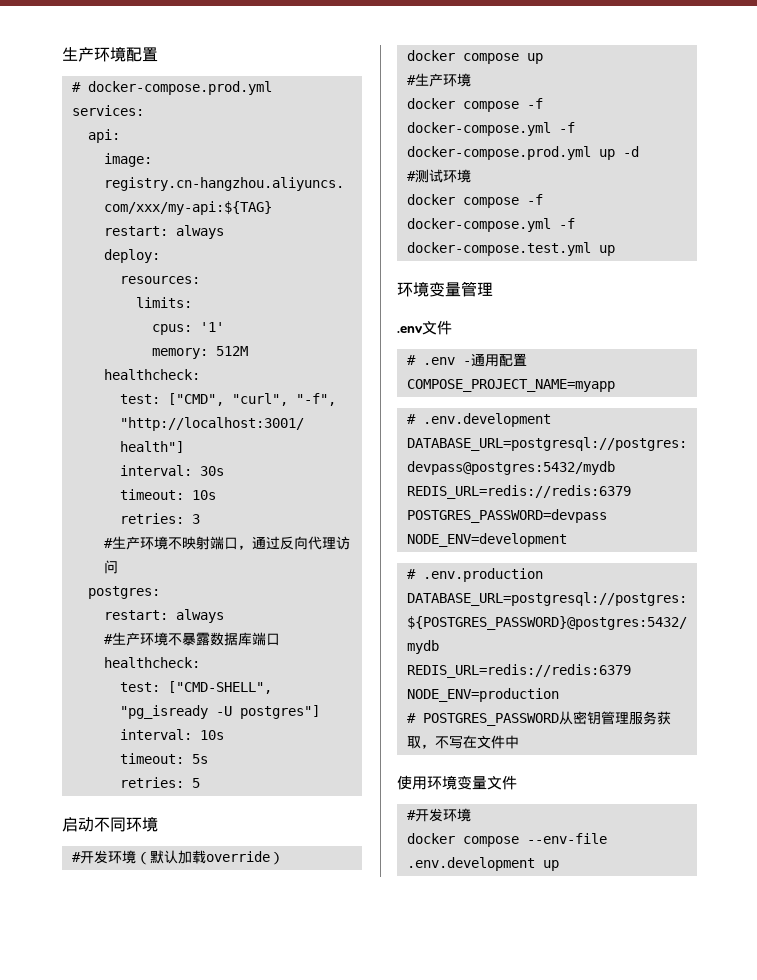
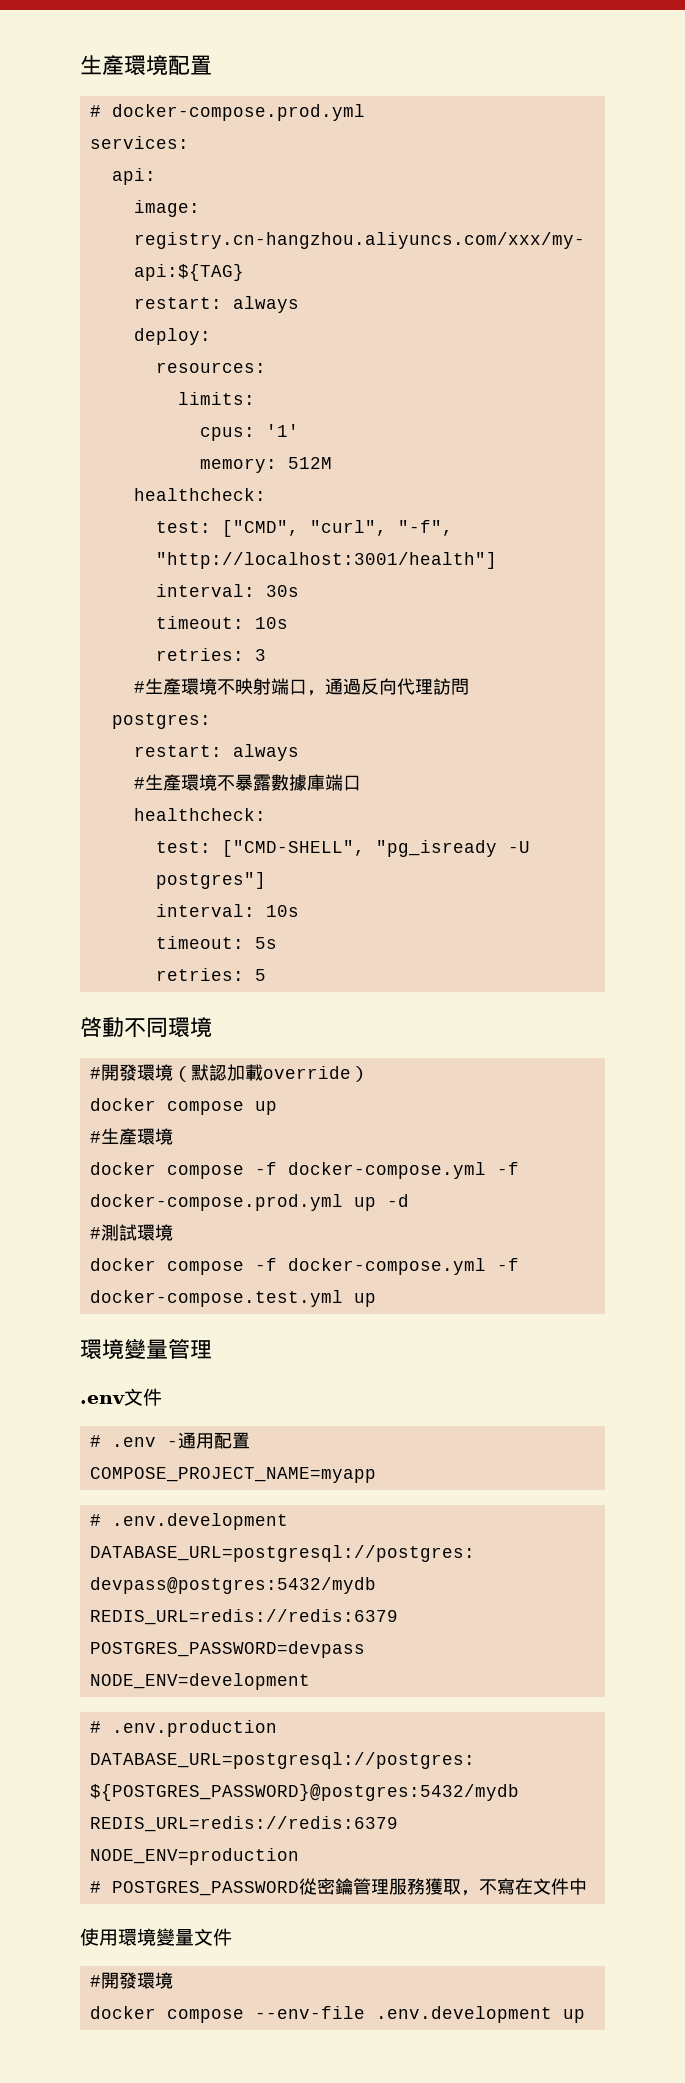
[62,47,110,62] 生产环 -> [80,55,146,75] 生產環
[125,536,154,550] 产环 -> [162,678,199,695] 產環
[265,536,280,550] 过 -> [342,678,361,695] 過
[335,536,350,550] [103,560,118,574] 访问 -> [432,678,469,695] 訪問
[125,632,154,646] 产环 -> [162,774,199,791] 產環
[209,632,252,646] 数据库 -> [270,774,325,791] 數據庫
[62,817,142,832] 启动不同环 -> [80,1017,190,1038] 啓動不同環
[79,850,206,865] 开发环境（默认加载 -> [100,1064,263,1082] 開發環境（默認加載
[428,73,457,87] 产环 -> [118,1128,155,1145] 產環
[414,169,457,183] 测试环 -> [100,1224,155,1241] 測試環
[397,281,445,297] 环境变 -> [80,1338,146,1360] 環境變
[558,711,671,725] [406,736,463,749] 从密钥管理服务获取，不写 -> [298,1878,515,1896] 從密鑰管理服務獲取，不寫
[427,775,472,790] 环境变 -> [118,1928,175,1946] 環境變
[414,808,457,822] 开发环 -> [100,1972,155,1989] 開發環

